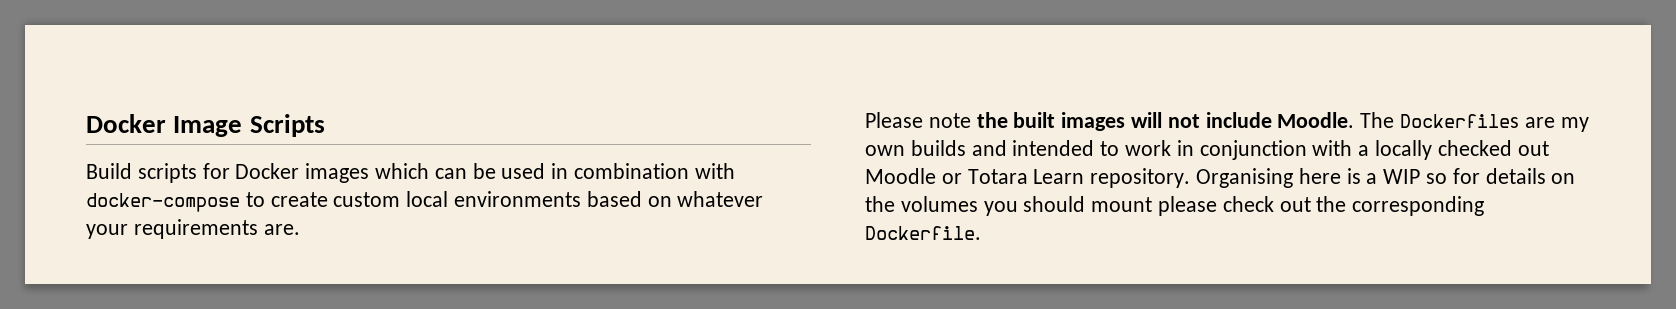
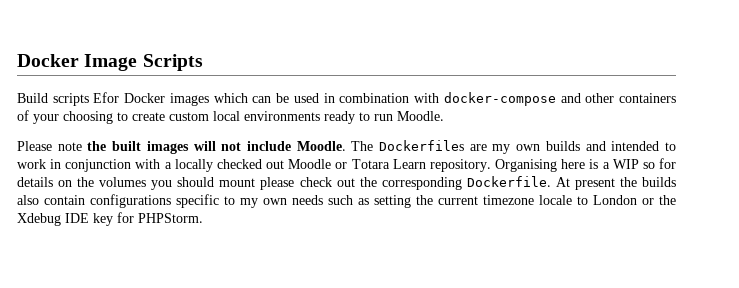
[202,163,230,179] for -> [93,92,120,103] Efor
(240, 202) none -> [560,93,676,103] [17,110,113,124] and other containers of your choosing
[586,191,764,207] [86,219,300,239] based on whatever your requirements are. -> [324,111,444,124] ready to run Moodle.
(981, 233) none -> [555,177,676,190] [17,194,676,208] [17,212,203,226] At present the builds also contain configurations specific to my own needs such as setting the current timezone locale to London or the Xdebug IDE key for PHPStorm.

